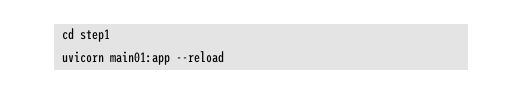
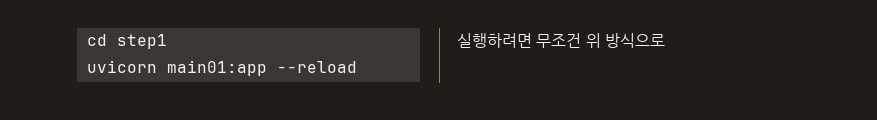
(224, 57) none -> [457,33,665,48] // 실행하려면 무조건 위 방식으로

